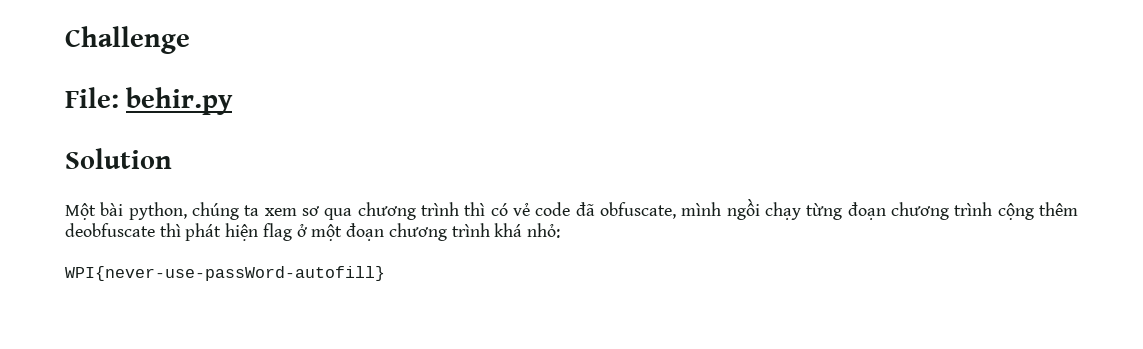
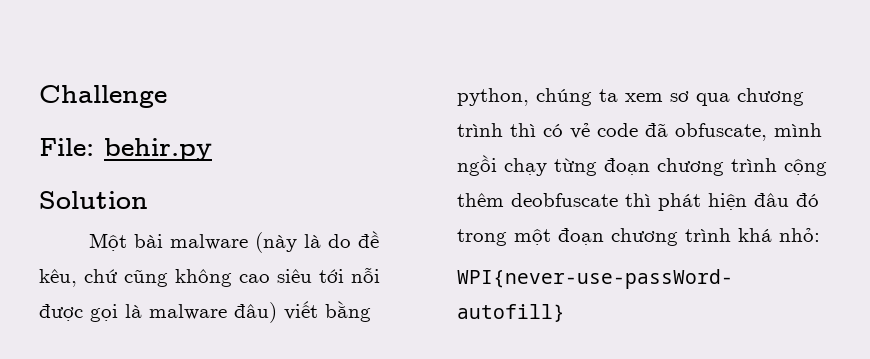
(124, 209) none -> [169,231,379,253] [39,268,380,287] [39,301,371,323] malware (này là do đề kêu, chứ cũng không cao siêu tới nỗi được gọi là malware đâu) viết bằng
[262,223,307,241] flag ở -> [754,193,819,207] [457,229,507,246] đâu đó trong

